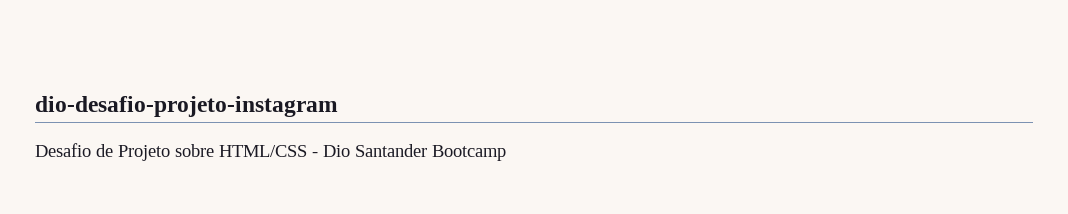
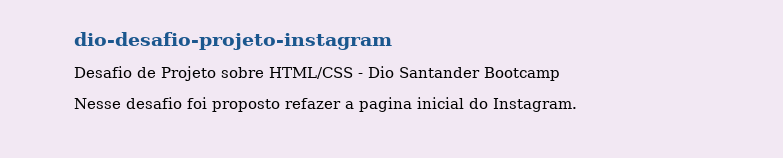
(506, 153) none -> [74,97,577,112] // Nesse desafio foi proposto refazer a pagina inicial do Instagram.

